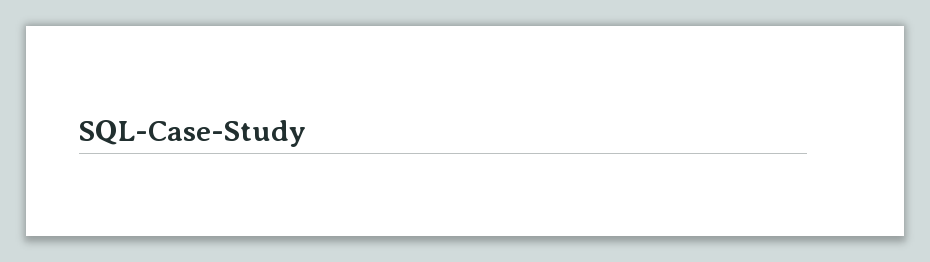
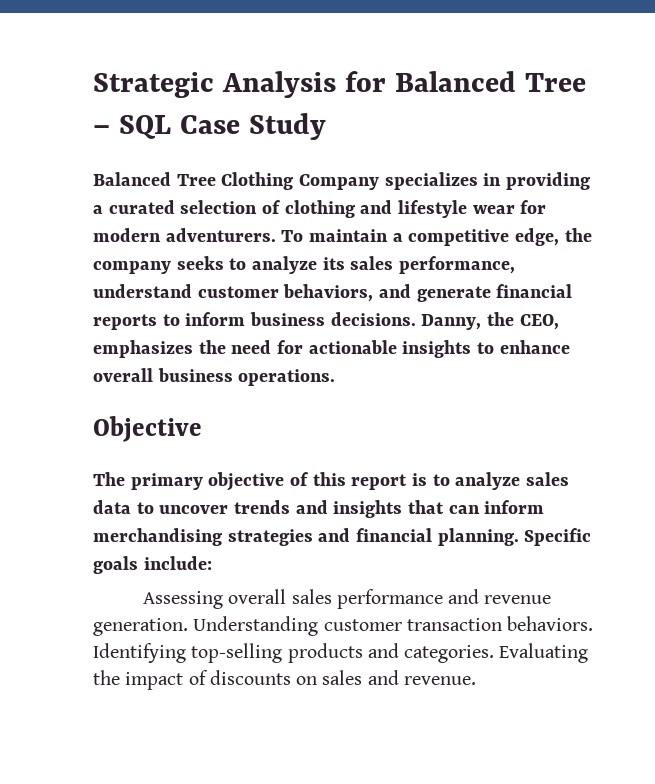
[79,120,306,147] SQL-Case-Study -> [93,71,586,98] [93,113,326,140] [93,172,591,190] [93,200,547,218] [93,228,592,246] [93,256,516,274] [93,284,573,302] [93,312,559,330] [93,340,570,358] [93,368,336,386] [93,416,202,442] [93,472,570,491] [93,500,545,518] [93,528,592,546] [93,556,212,574] [143,589,552,609] [93,616,594,636] [93,643,589,663] [93,670,476,690] Strategic Analysis for Balanced Tree – SQL Case Study // Balanced Tree Clothing Company specializes in providing a curated selection of clothing and lifestyle wear for modern adventurers. To maintain a competitive edge, the company seeks to analyze its sales performance, understand customer behaviors, and generate financial reports to inform business decisions. Danny, the CEO, emphasizes the need for actionable insights to enhance overall business operations. // Objective // The primary objective of this report is to analyze sales data to uncover trends and insights that can inform merchandising strategies and financial planning. Specific goals include: // Assessing overall sales performance and revenue generation. Understanding customer transaction behaviors. Identifying top-selling products and categories. Evaluating the impact of discounts on sales and revenue.

